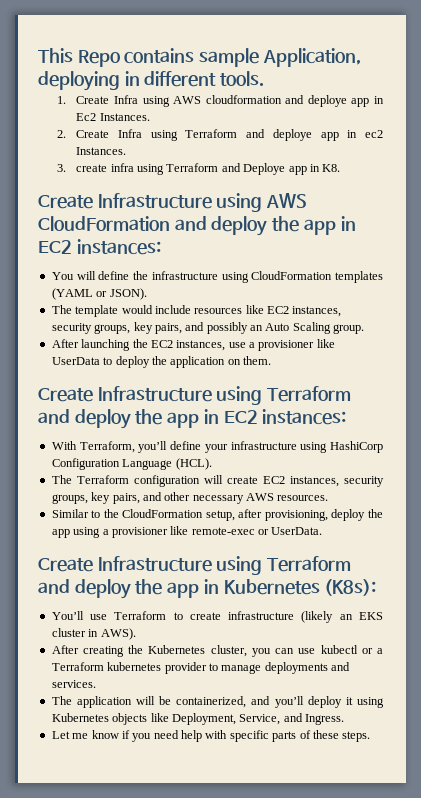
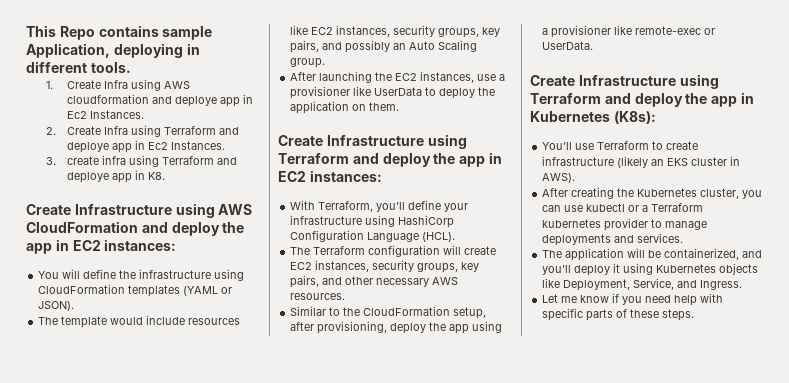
[365,130,383,138] ec2 -> [147,142,168,150] Ec2
[243,163,286,175] Deploye -> [66,172,109,183] deploye

